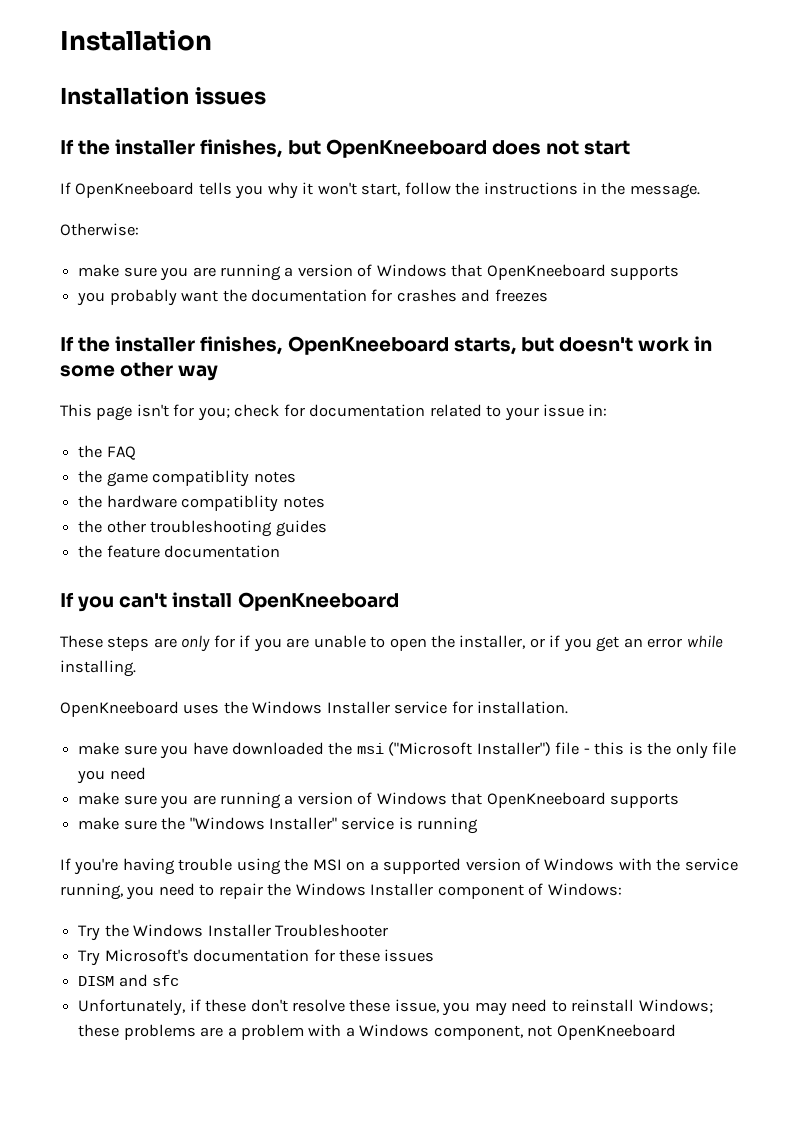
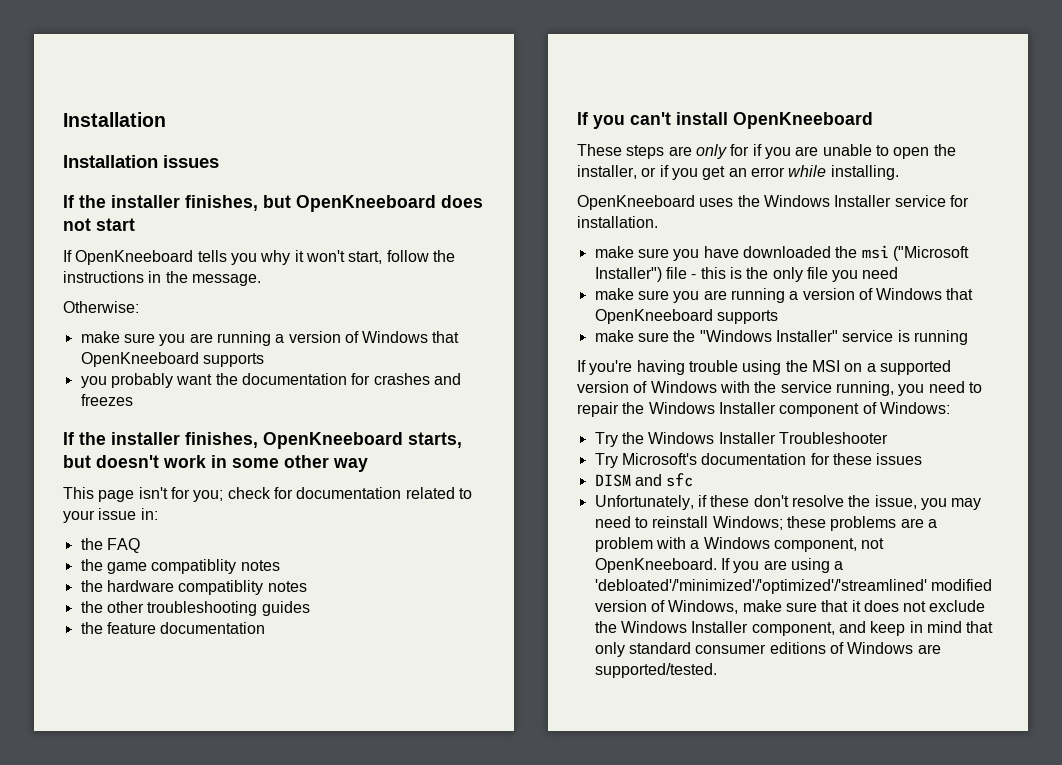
[349,999,391,1012] these -> [848,495,871,507] the
[556,1024,676,1040] OpenKneeboard -> [594,558,844,573] [594,579,992,594] [594,600,986,614] [594,621,994,636] [594,642,941,657] [594,663,717,678] OpenKneeboard. If you are using a 'debloated'/'minimized'/'optimized'/'streamlined' modified version of Windows, make sure that it does not exclude the Windows Installer component, and keep in mind that only standard consumer editions of Windows are supported/tested.

